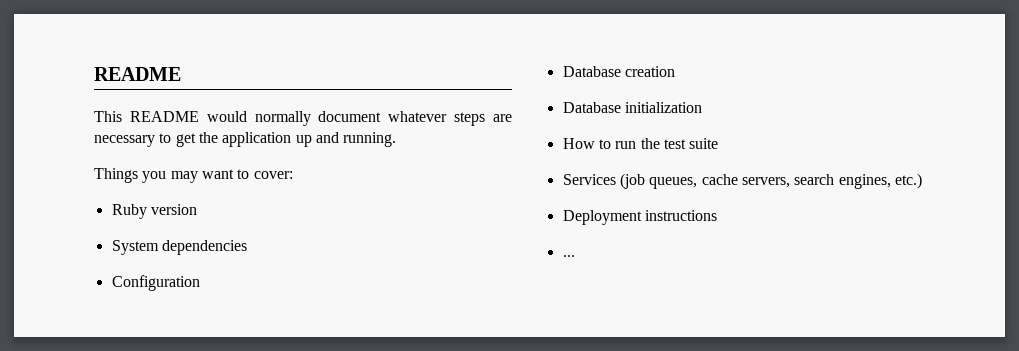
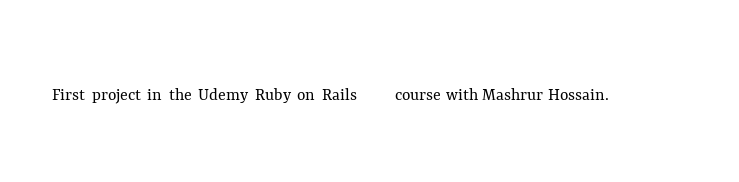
[94,67,181,81] [94,111,512,126] [94,132,397,147] [94,168,293,183] [111,204,197,219] [111,240,247,255] [111,275,200,291] [562,66,675,77] [562,102,702,113] [562,138,719,149] [562,173,922,189] [562,210,717,225] [562,255,575,257] README // This README would normally document whatever steps are necessary to get the application up and running. // Things you may want to cover: // Ruby version // System dependencies // Configuration // Database creation // Database initialization // How to run the test suite // Services (job queues, cache servers, search engines, etc.) // Deployment instructions // ... -> [52,88,610,104] First project in the Udemy Ruby on Rails course with Mashrur Hossain.

